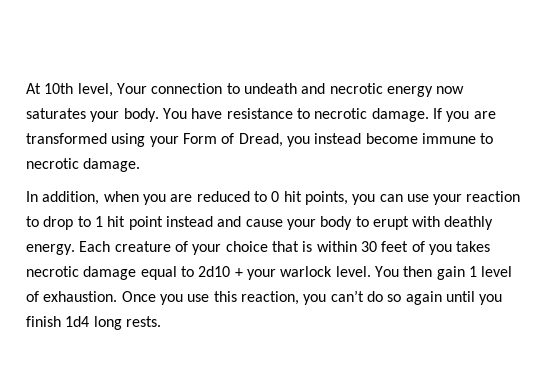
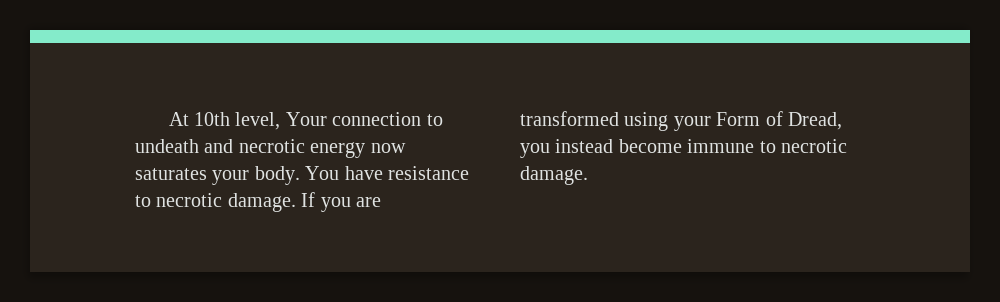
[26,191,521,205] [26,216,494,230] [26,241,491,255] [26,266,513,280] [26,290,503,305] [26,316,161,330] // In addition, when you are reduced to 0 hit points, you can use your reaction to drop to 1 hit point instead and cause your body to erupt with deathly energy. Each creature of your choice that is within 30 feet of you takes necrotic damage equal to 2d10 + your warlock level. You then gain 1 level of exhaustion. Once you use this reaction, you can’t do so again until you finish 1d4 long rests. -> (588, 175) none

